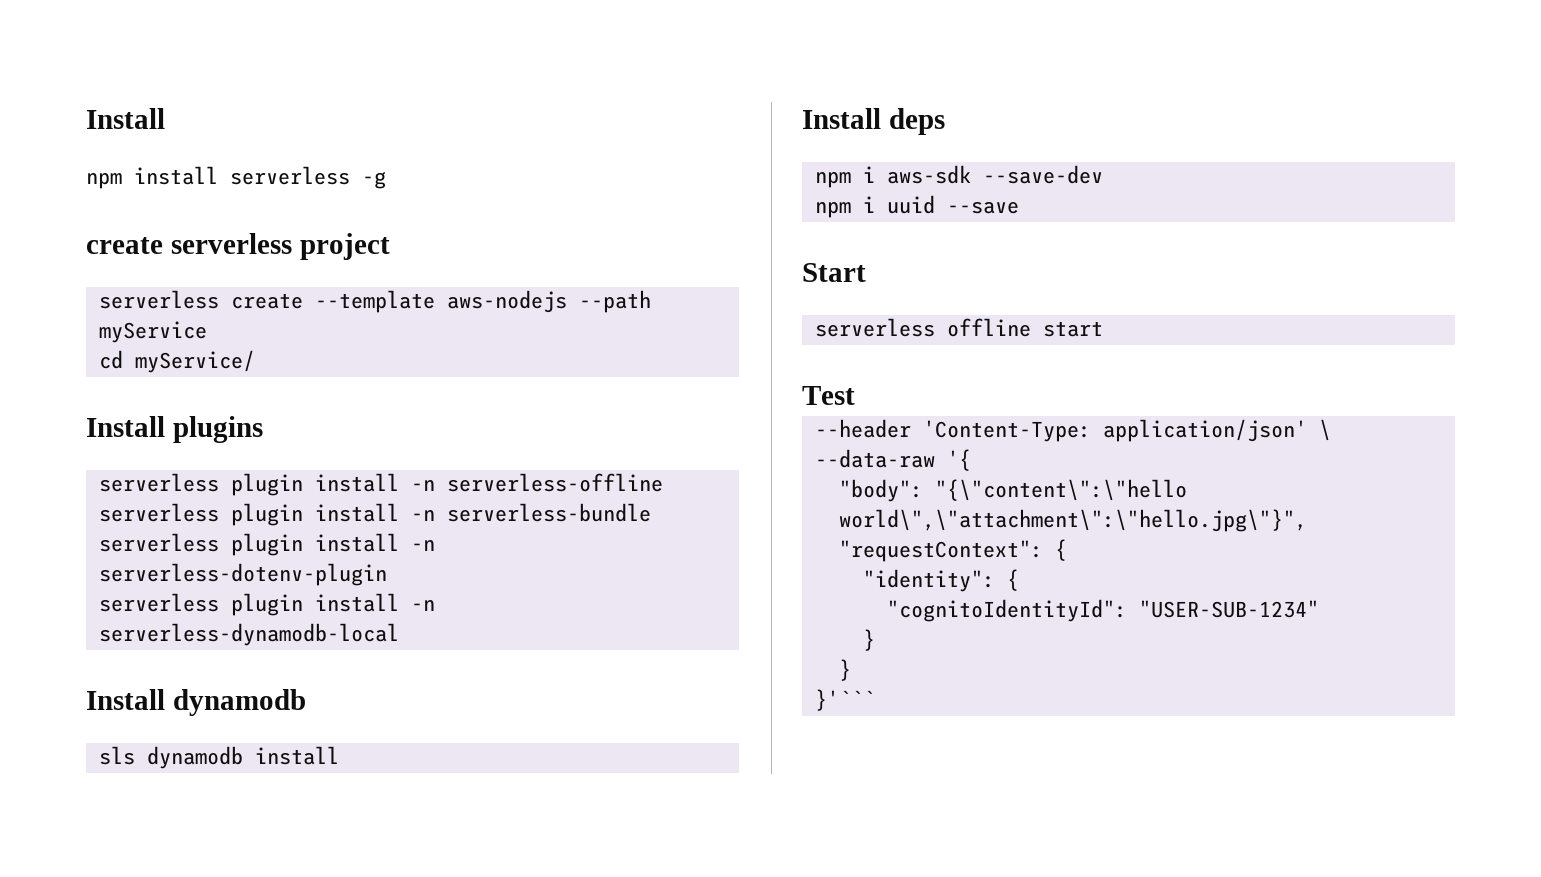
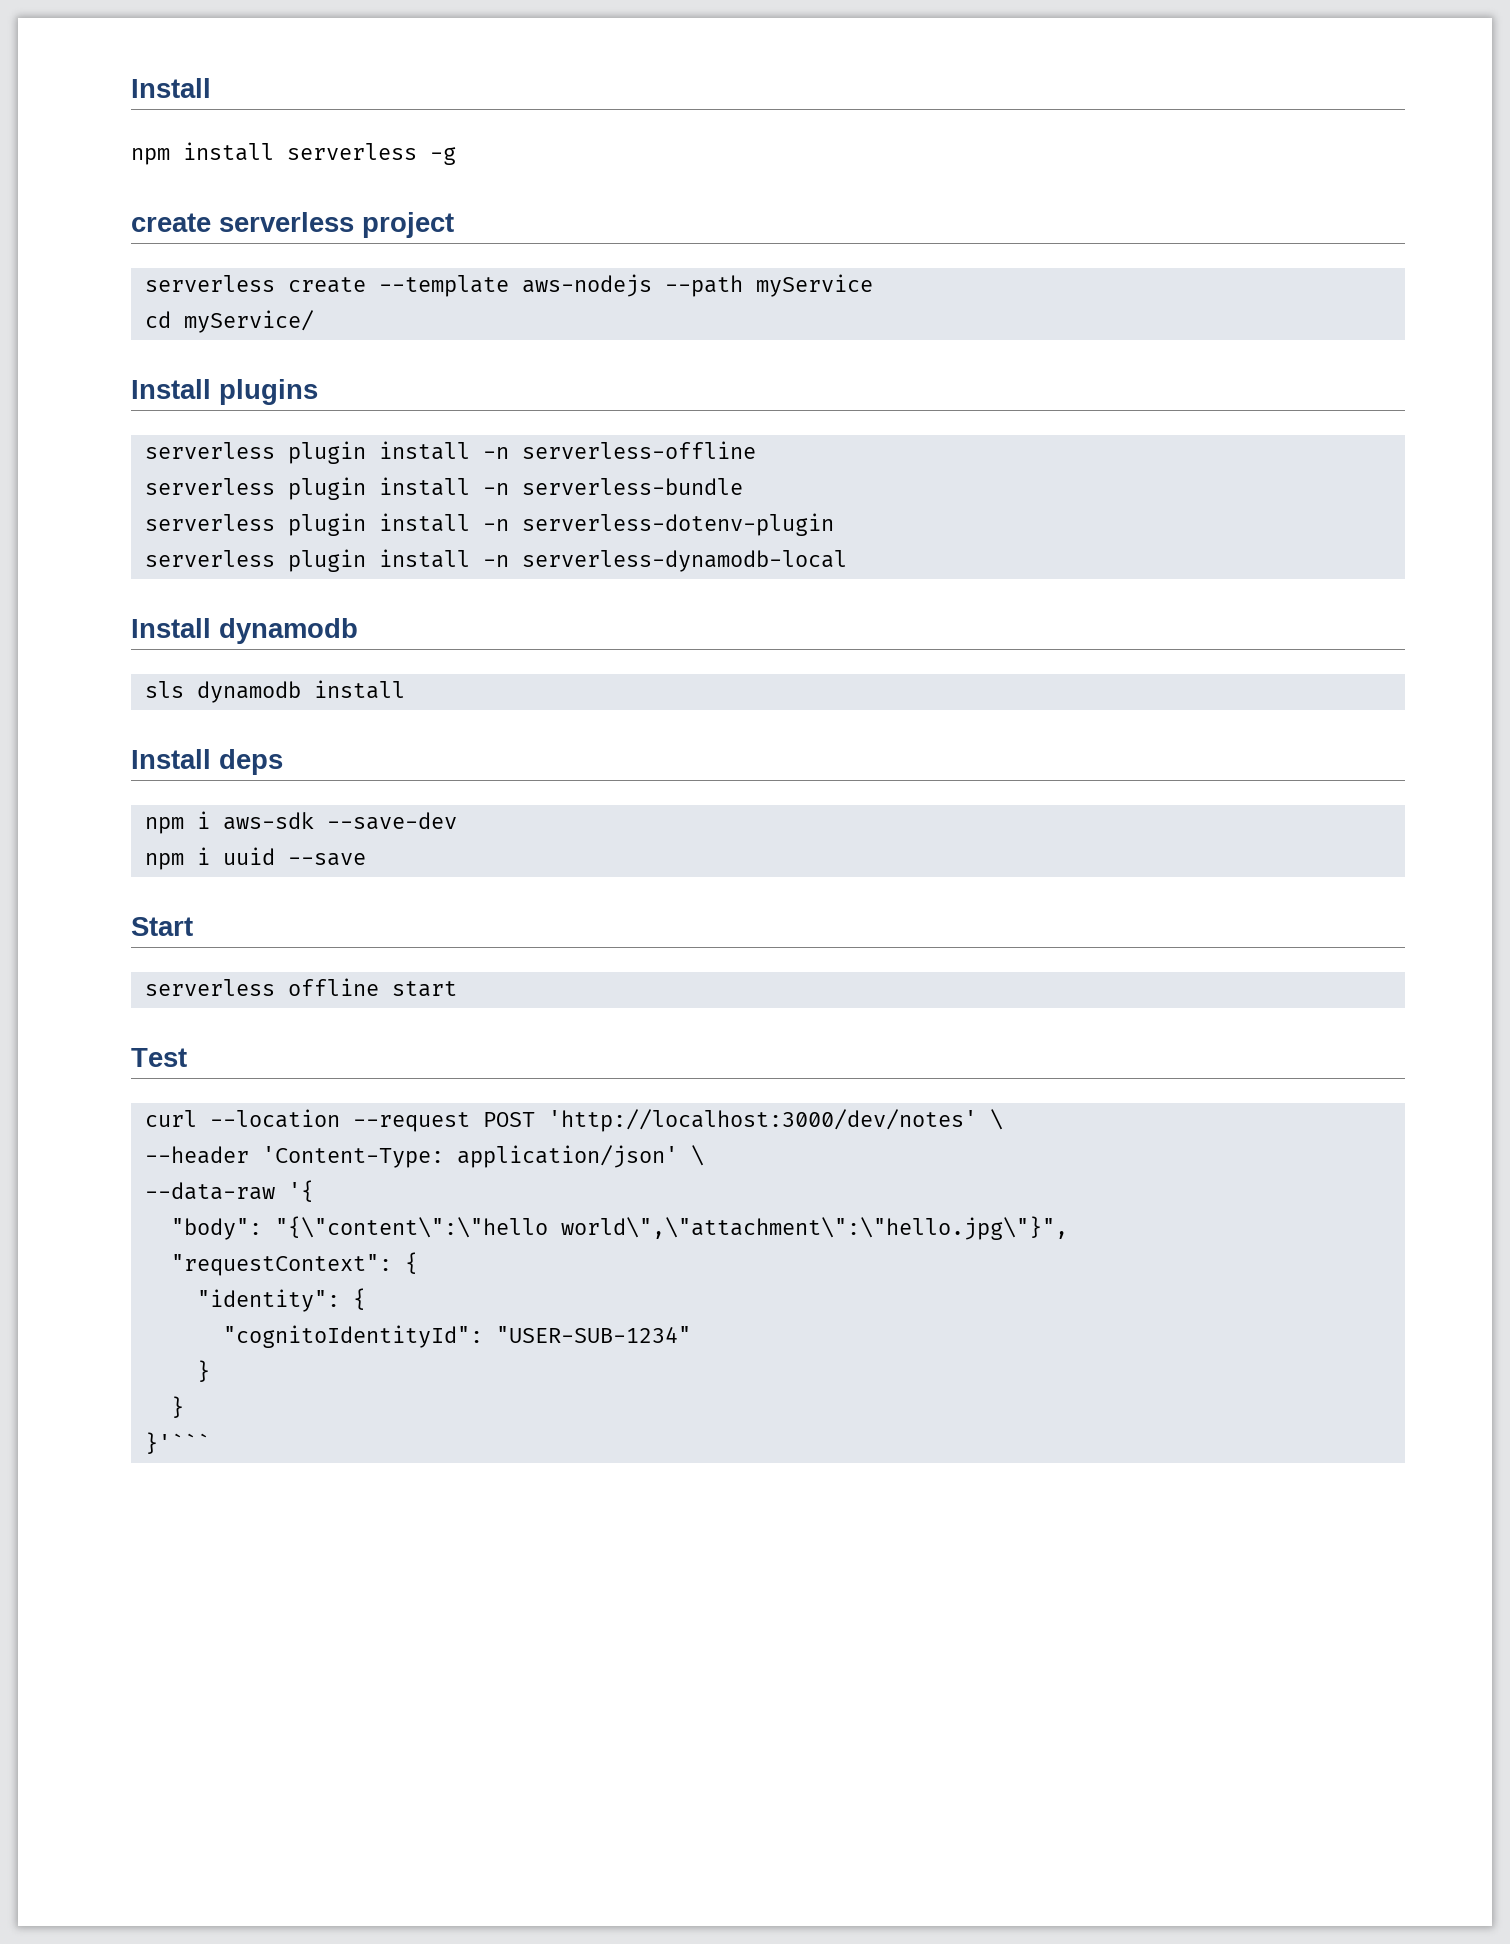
(855, 395) none -> [144,1109,1003,1132] // curl --location --request POST 'http://localhost:3000/dev/notes' \

